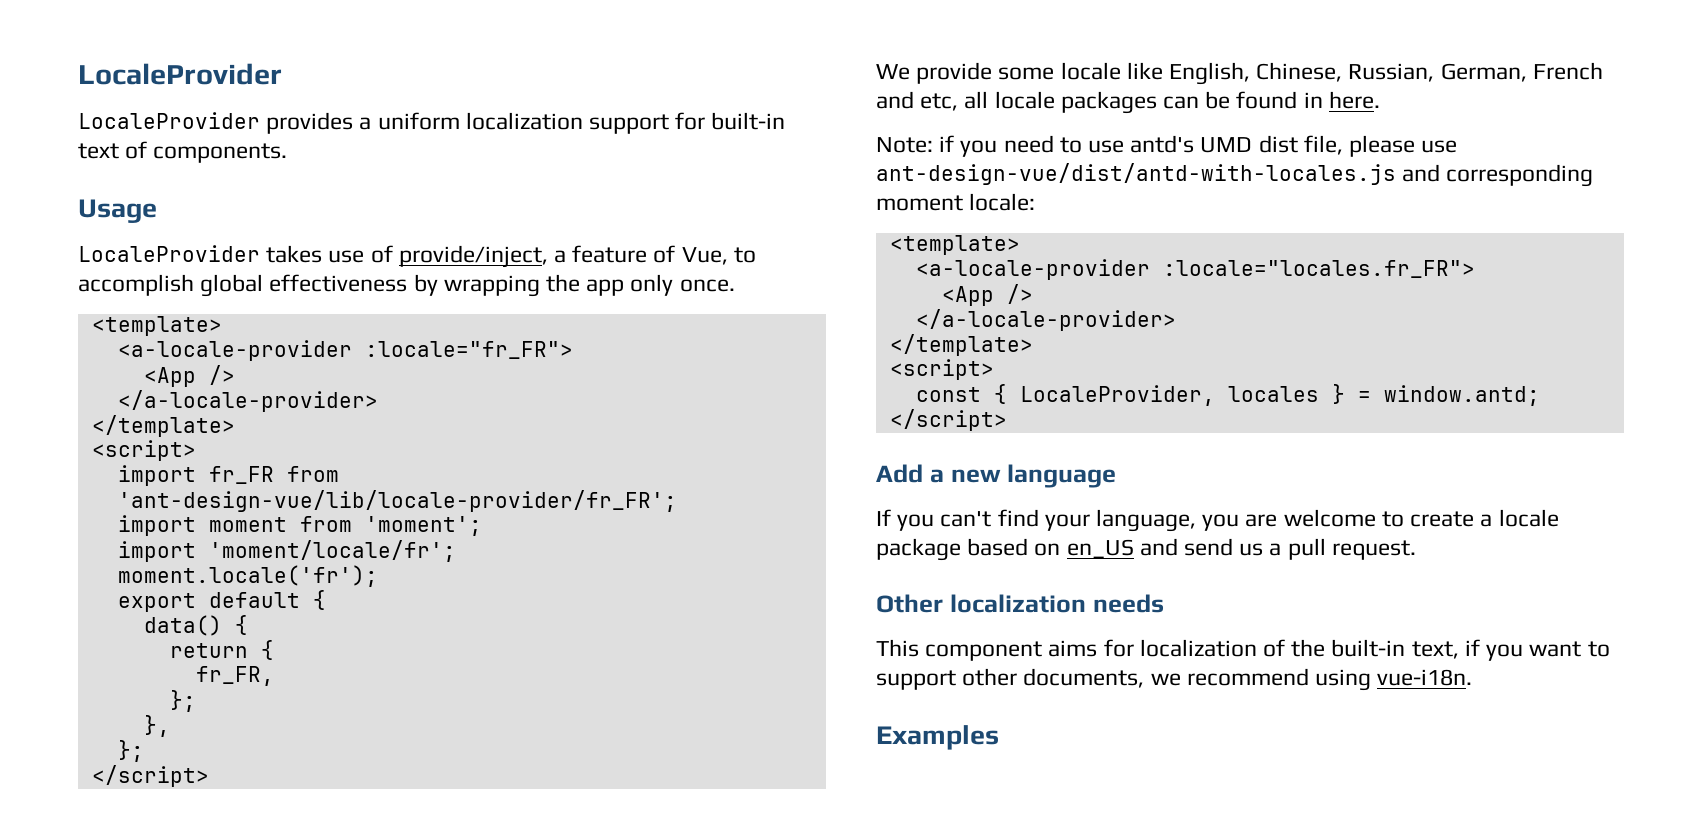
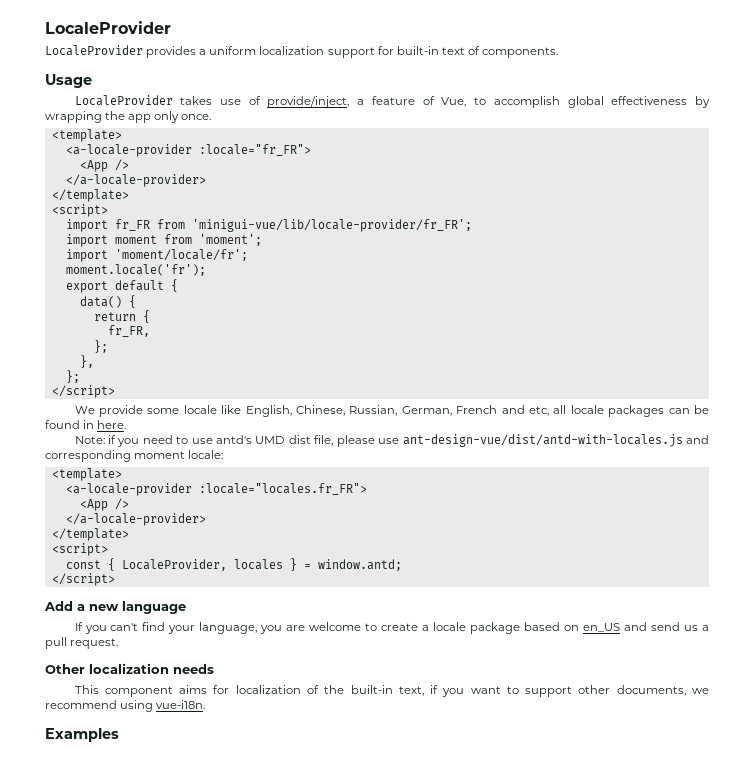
[117,490,677,512] 'ant-design-vue/lib/locale-provider/fr_FR'; -> [191,219,472,232] 'minigui-vue/lib/locale-provider/fr_FR';

